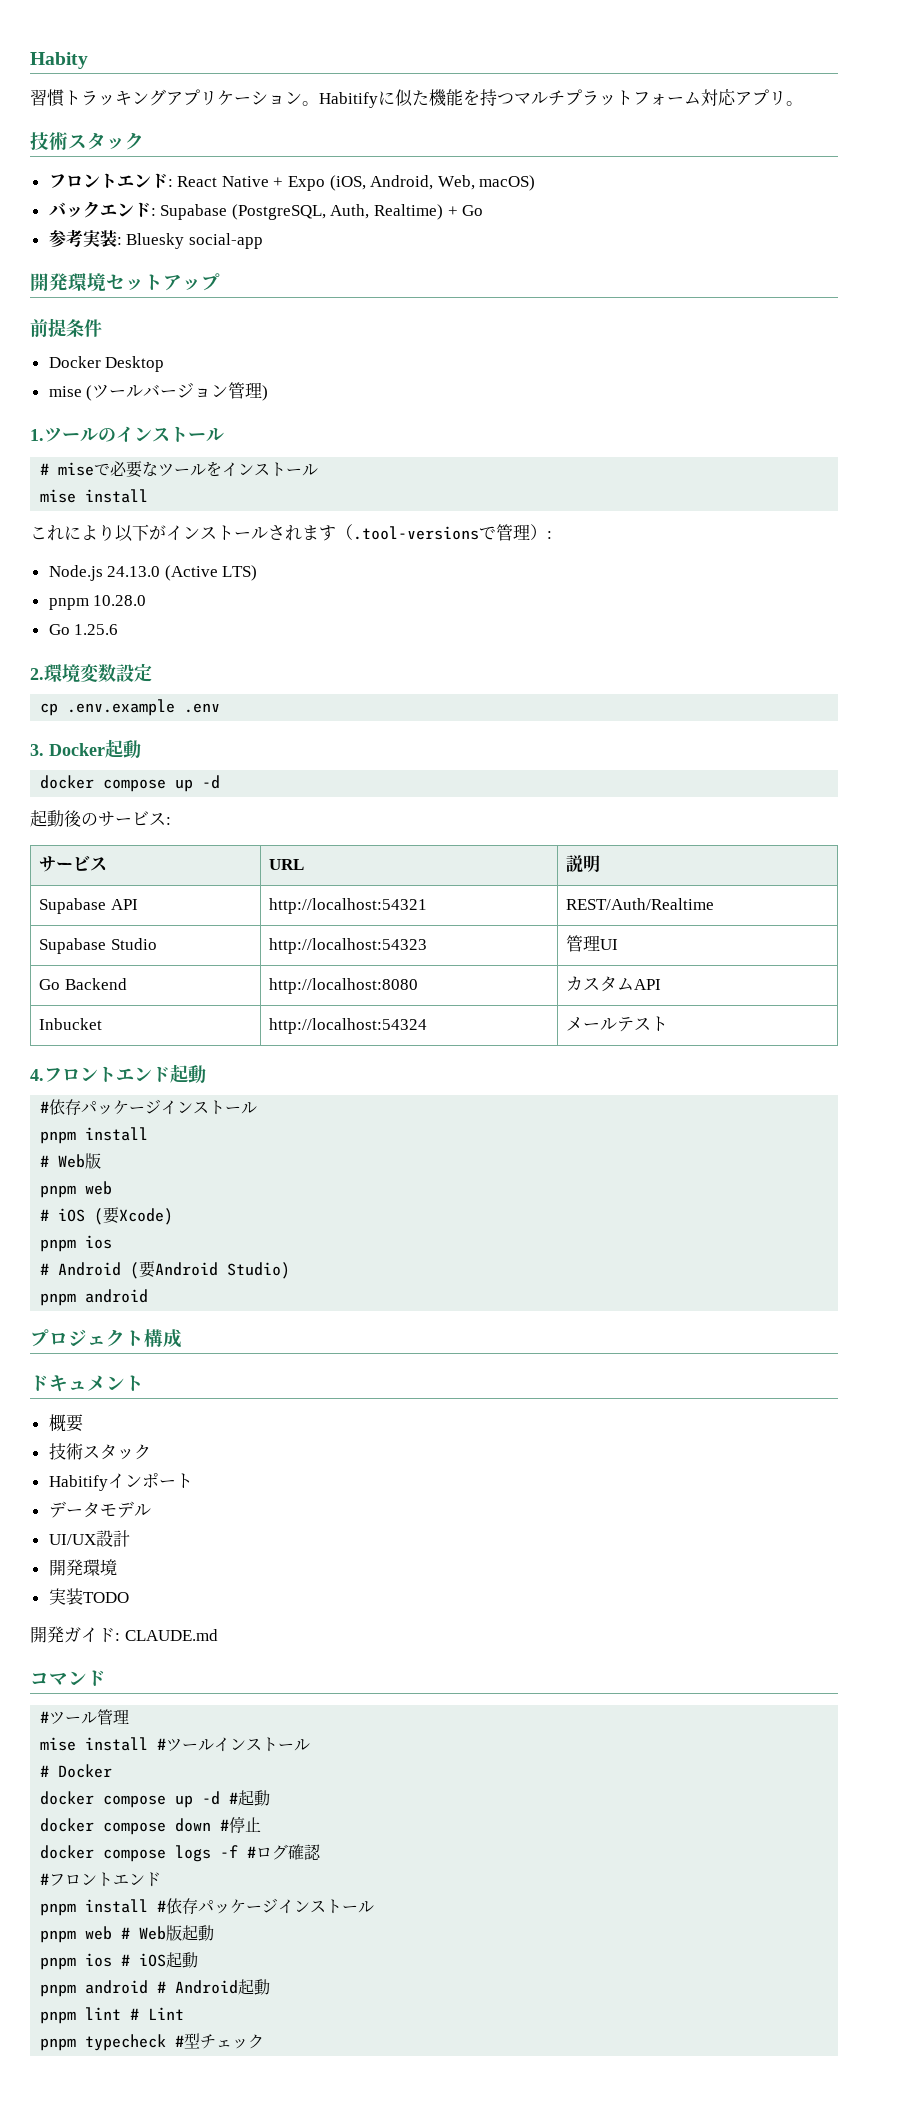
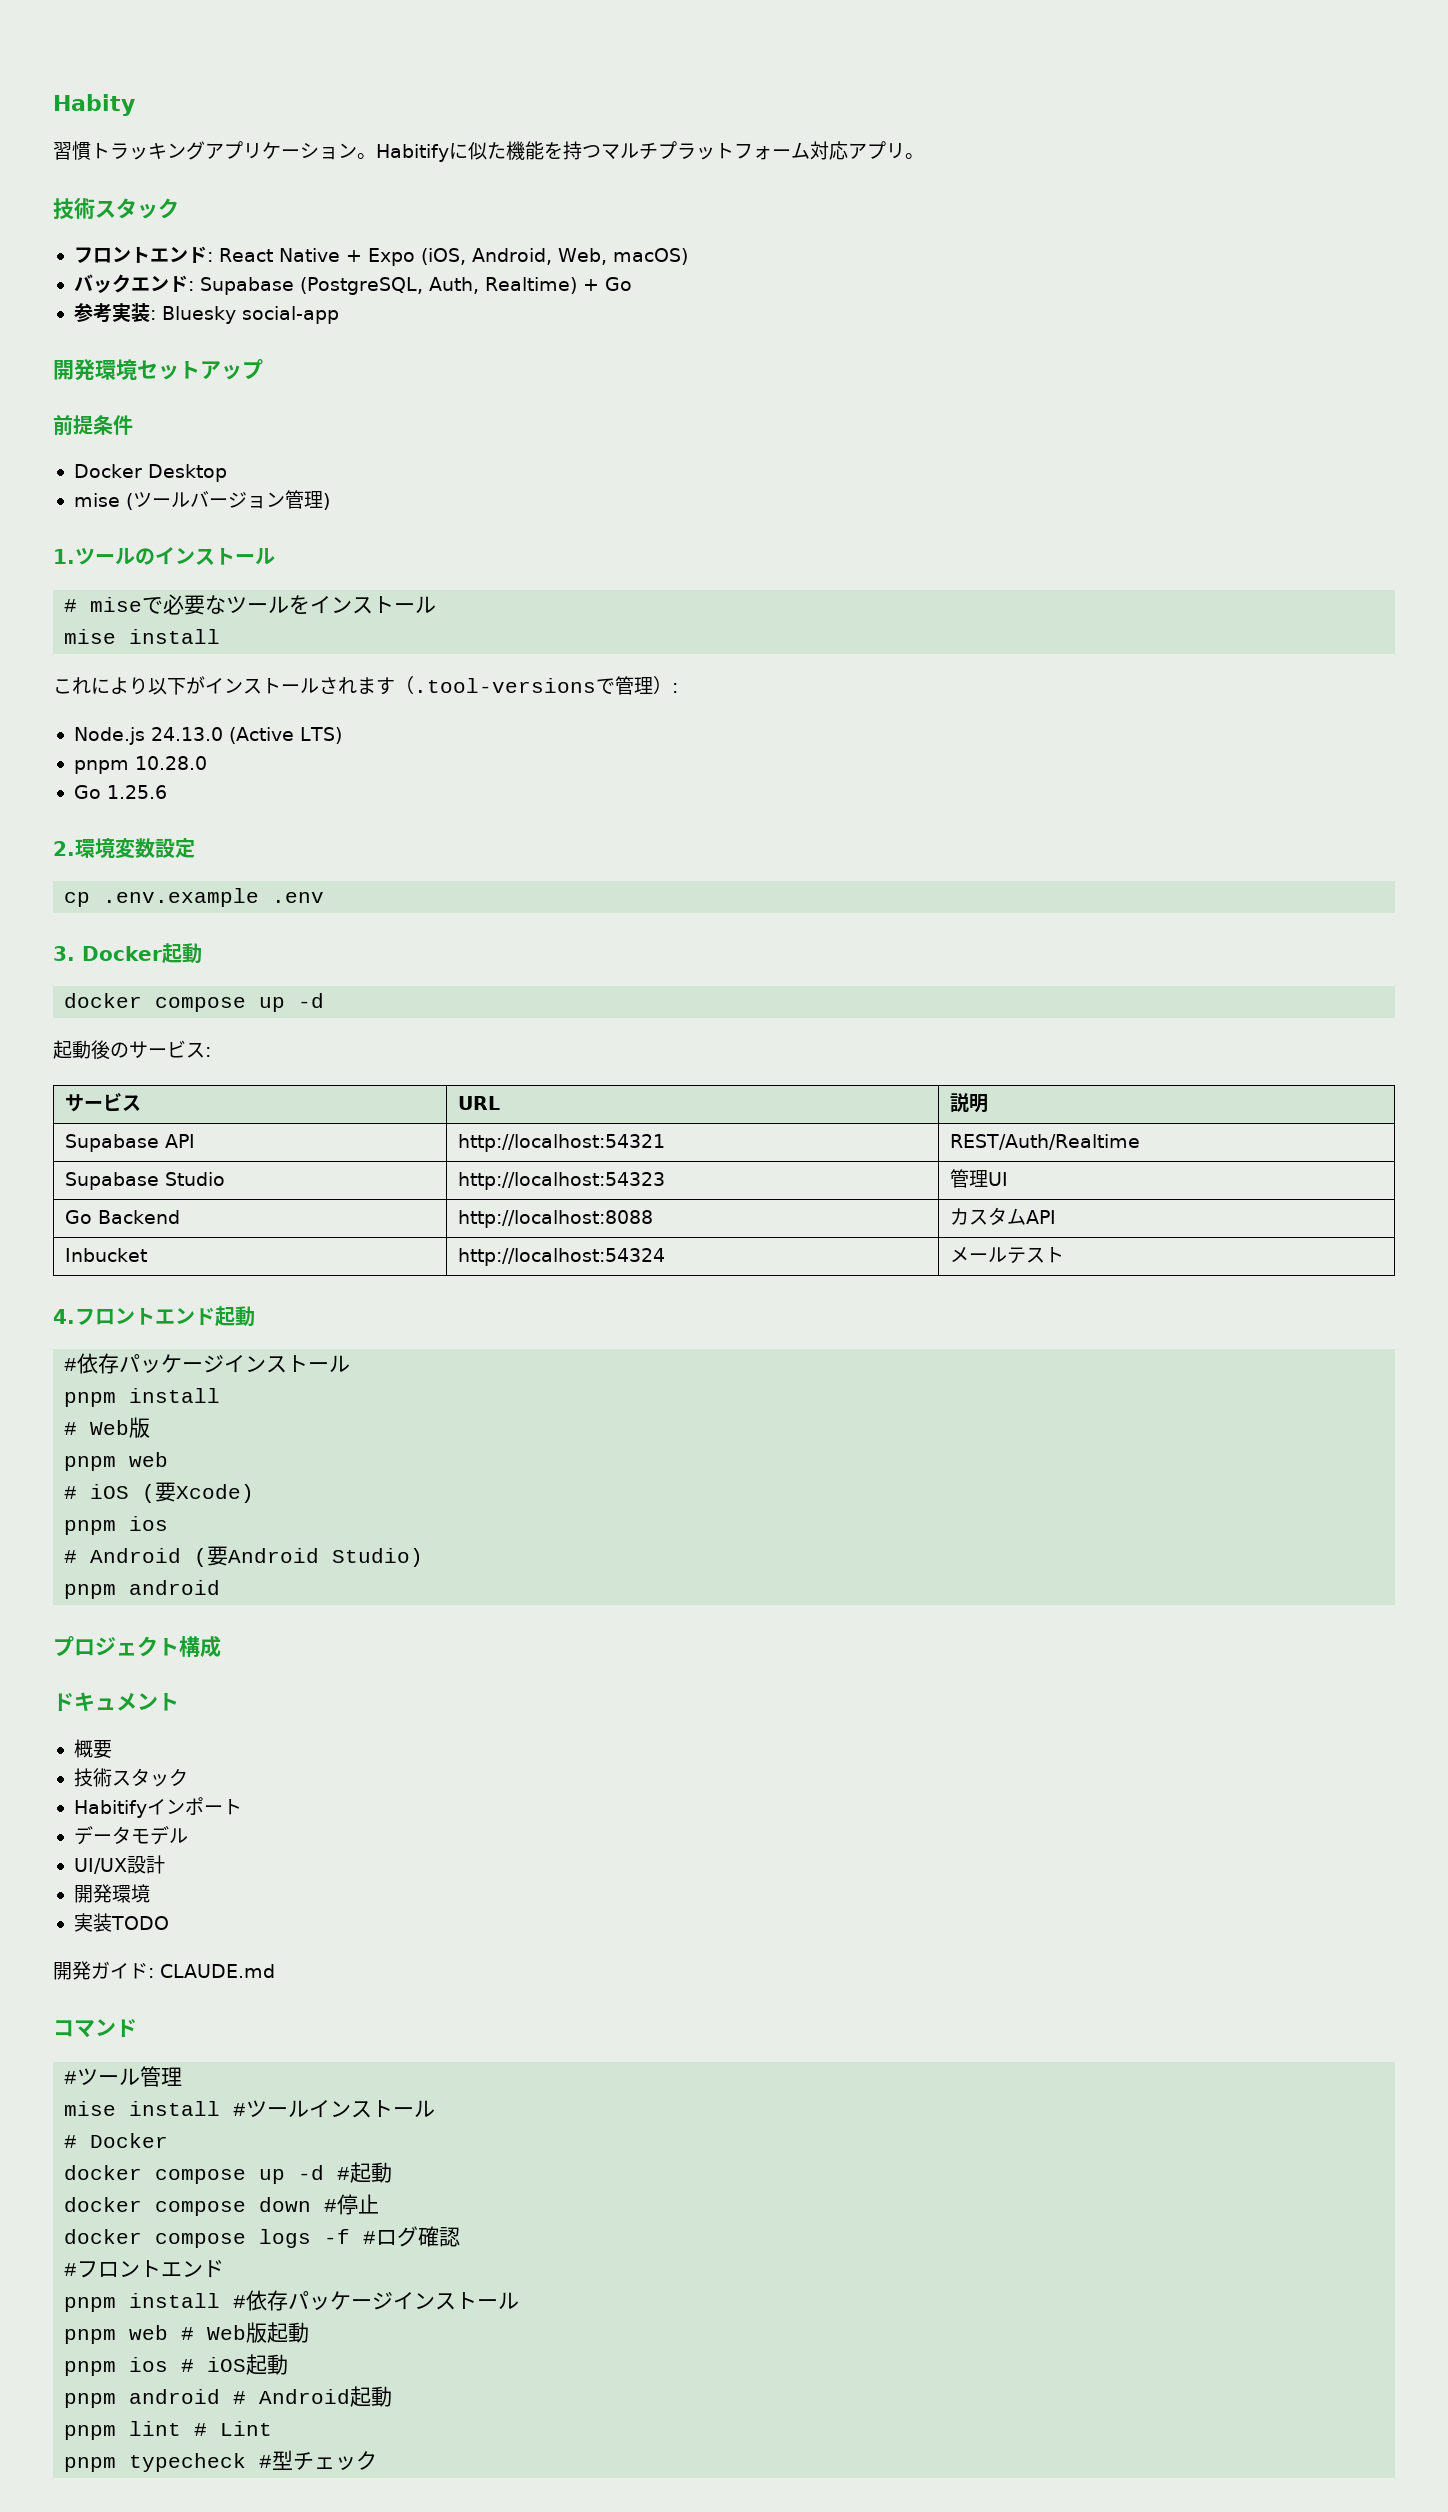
[268,978,418,994] http://localhost:8080 -> [458,1210,654,1228] http://localhost:8088

